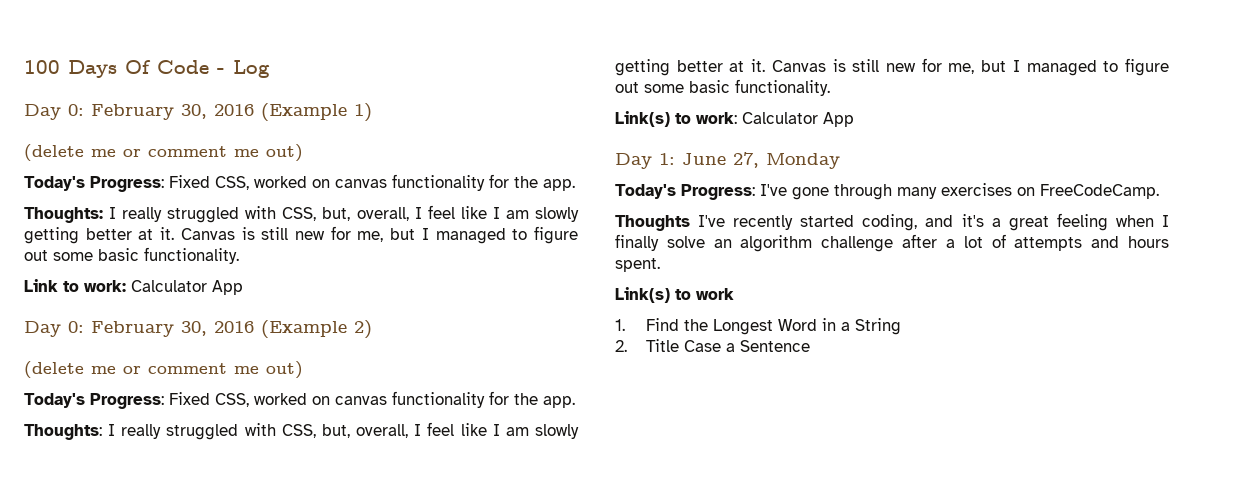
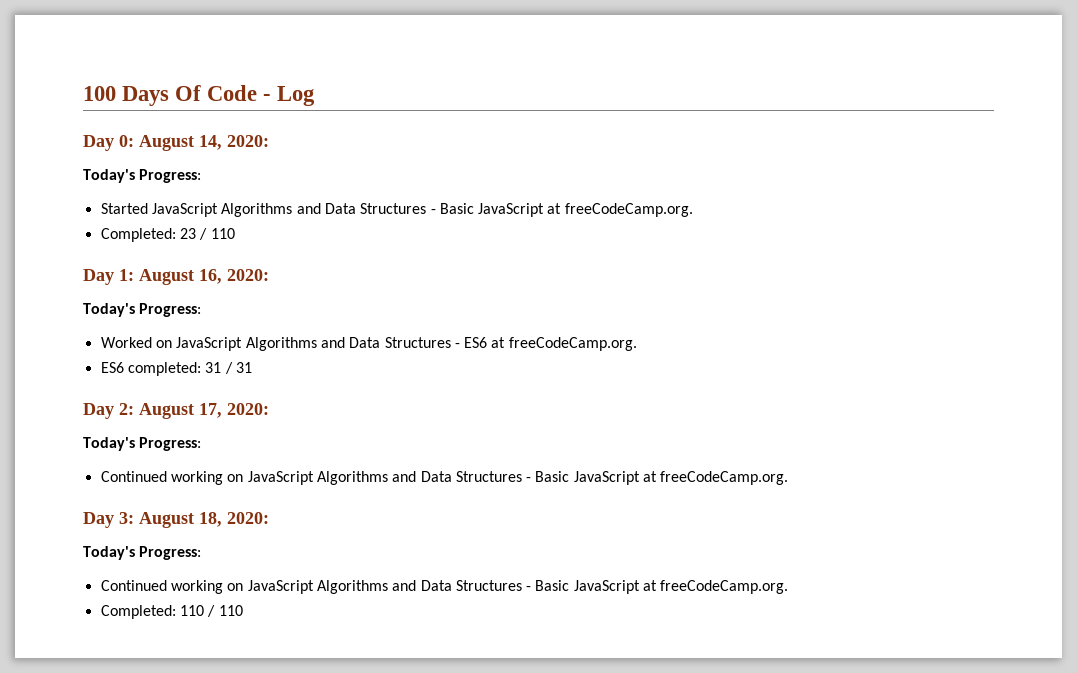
[91,103,372,122] [24,144,303,162] [24,174,575,192] [24,205,580,223] [24,226,579,244] [24,247,239,264] [24,279,243,295] [24,320,372,339] [24,361,303,379] [24,391,575,409] [24,422,579,440] [615,58,1169,76] [615,79,830,96] [615,111,854,127] [615,152,840,169] [615,183,1159,200] [615,213,1169,231] [615,234,1169,252] [615,258,660,272] [615,287,734,303] [615,318,902,335] [615,339,811,352] February 30, 2016 (Example 1) // (delete me or comment me out) // Today's Progress: Fixed CSS, worked on canvas functionality for the app. // Thoughts: I really struggled with CSS, but, overall, I feel like I am slowly getting better at it. Canvas is still new for me, but I managed to figure out some basic functionality. // Link to work: Calculator App // Day 0: February 30, 2016 (Example 2) // (delete me or comment me out) // Today's Progress: Fixed CSS, worked on canvas functionality for the app. // Thoughts: I really struggled with CSS, but, overall, I feel like I am slowly getting better at it. Canvas is still new for me, but I managed to figure out some basic functionality. // Link(s) to work: Calculator App // Day 1: June 27, Monday // Today's Progress: I've gone through many exercises on FreeCodeCamp. // Thoughts I've recently started coding, and it's a great feeling when I finally solve an algorithm challenge after a lot of attempts and hours spent. // Link(s) to work // 1. Find the Longest Word in a String // 2. Title Case a Sentence -> [139,135,269,151] [83,169,202,183] [100,203,693,217] [100,228,235,242] [83,269,269,285] [83,303,202,317] [100,337,637,351] [100,362,252,376] [83,403,269,419] [83,437,202,451] [100,471,789,485] [83,512,269,528] [83,546,202,560] [100,580,789,594] [100,605,243,619] August 14, 2020: // Today's Progress: // Started JavaScript Algorithms and Data Structures - Basic JavaScript at freeCodeCamp.org. // Completed: 23 / 110 // Day 1: August 16, 2020: // Today's Progress: // Worked on JavaScript Algorithms and Data Structures - ES6 at freeCodeCamp.org. // ES6 completed: 31 / 31 // Day 2: August 17, 2020: // Today's Progress: // Continued working on JavaScript Algorithms and Data Structures - Basic JavaScript at freeCodeCamp.org. // Day 3: August 18, 2020: // Today's Progress: // Continued working on JavaScript Algorithms and Data Structures - Basic JavaScript at freeCodeCamp.org. // Completed: 110 / 110

